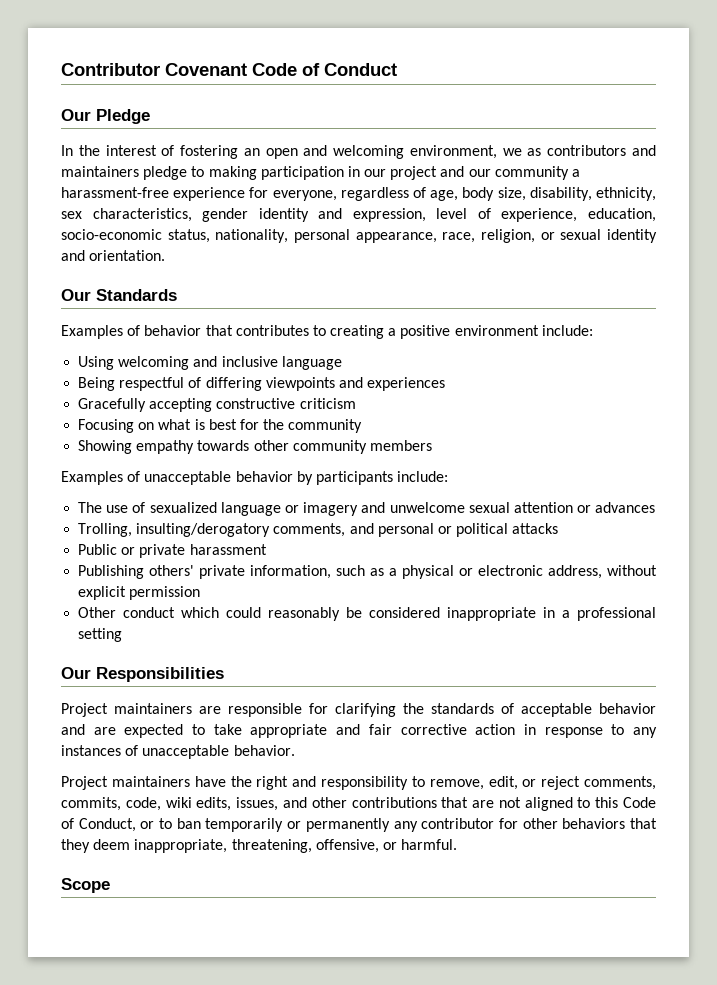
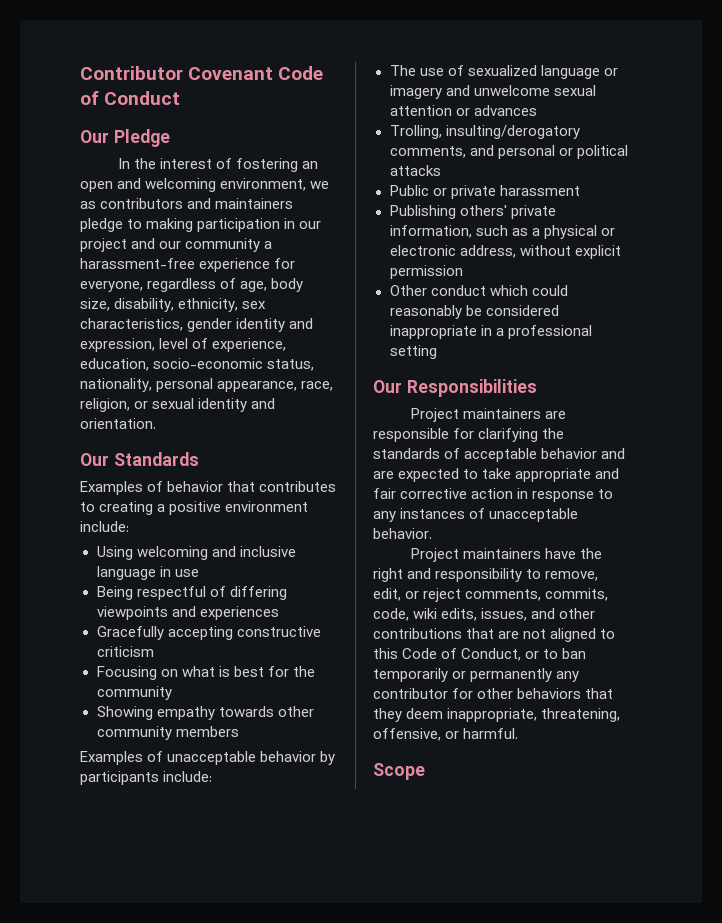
(342, 363) none -> [159,566,199,577] in use

